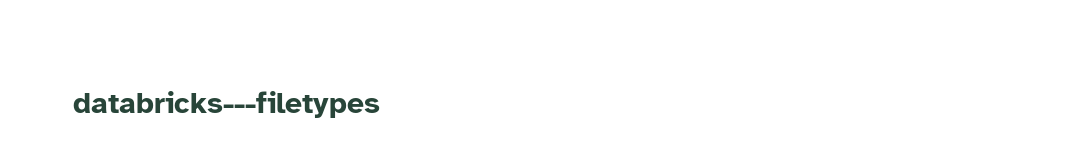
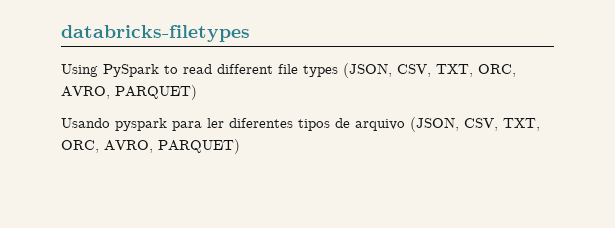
[73,91,380,118] databricks---filetypes -> [61,25,250,42] [61,63,516,78] [61,85,197,100] [61,117,540,132] [61,139,240,154] databricks-filetypes // Using PySpark to read different file types (JSON, CSV, TXT, ORC, AVRO, PARQUET) // Usando pyspark para ler diferentes tipos de arquivo (JSON, CSV, TXT, ORC, AVRO, PARQUET)

